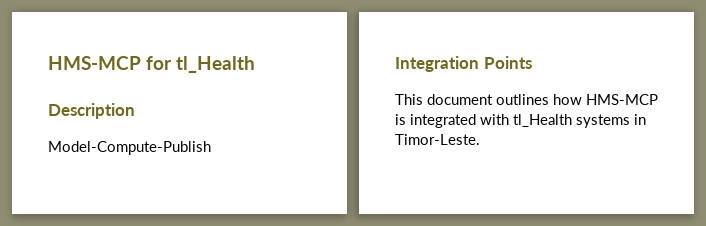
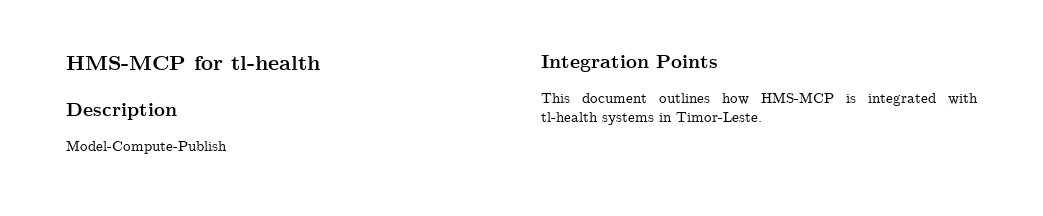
[176,56,255,73] tl_Health -> [231,56,320,70] tl-health
[513,114,572,127] tl_Health -> [541,112,598,122] tl-health

